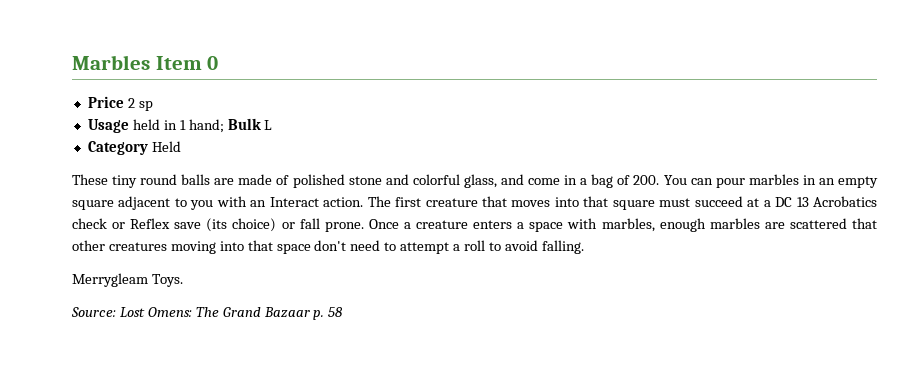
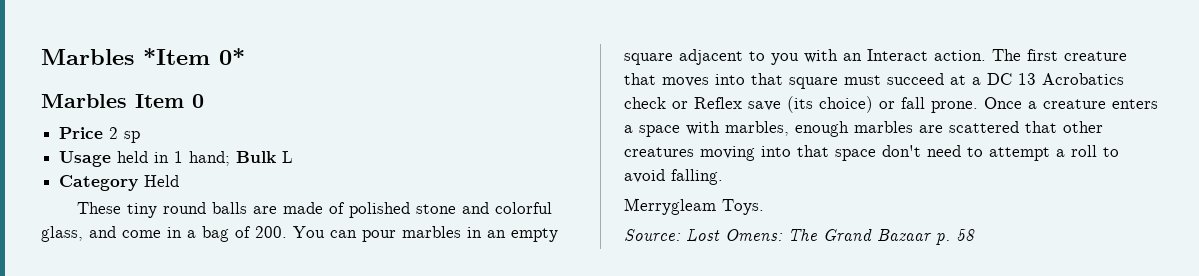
[72,55,150,70] Marbles -> [41,48,245,65] [41,94,127,108] Marbles *Item 0* // Marbles

